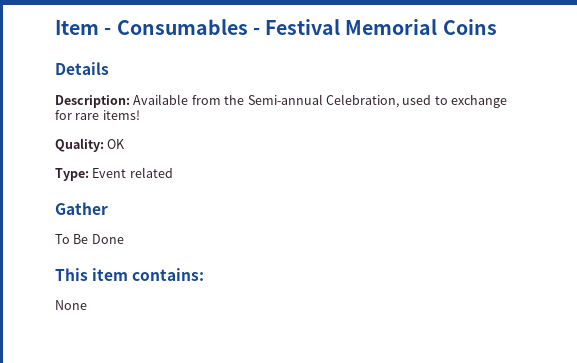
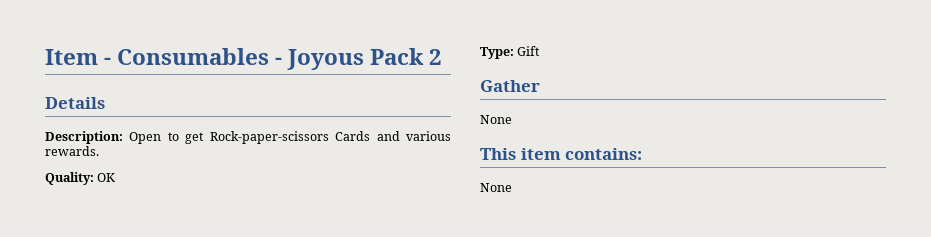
[265,19,497,35] Festival Memorial Coins -> [287,48,443,70] Joyous Pack 2
[133,94,507,108] [55,110,140,120] Available from the Semi-annual Celebration, used to exchange for rare items! -> [129,131,451,144] [45,146,99,156] Open to get Rock-paper-scissors Cards and various rewards.
[92,167,173,178] Event related -> [517,46,541,56] Gift
[55,234,124,244] // To Be Done -> [480,115,512,124] // None

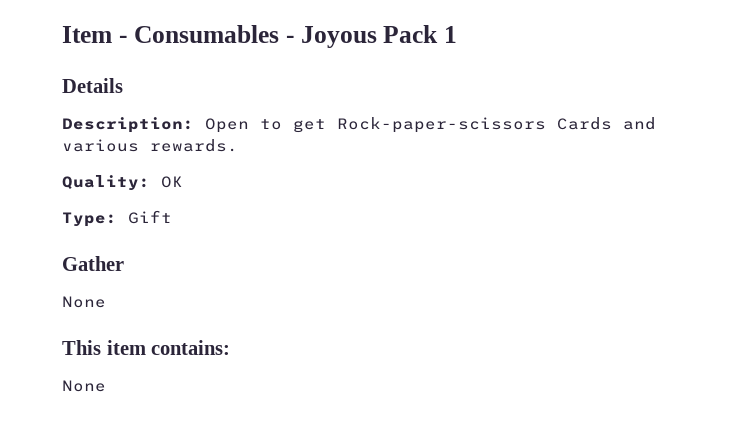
[429,49,443,65] 2 -> [444,26,458,43] 1

